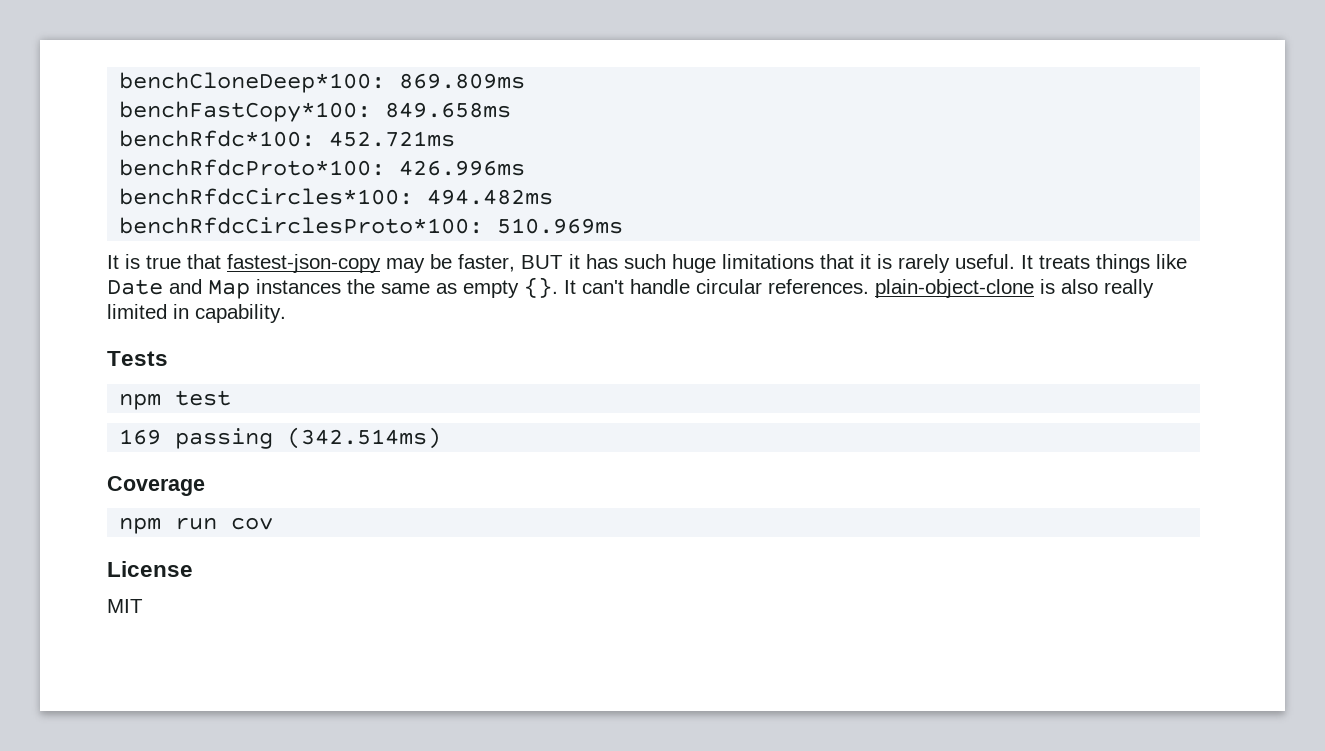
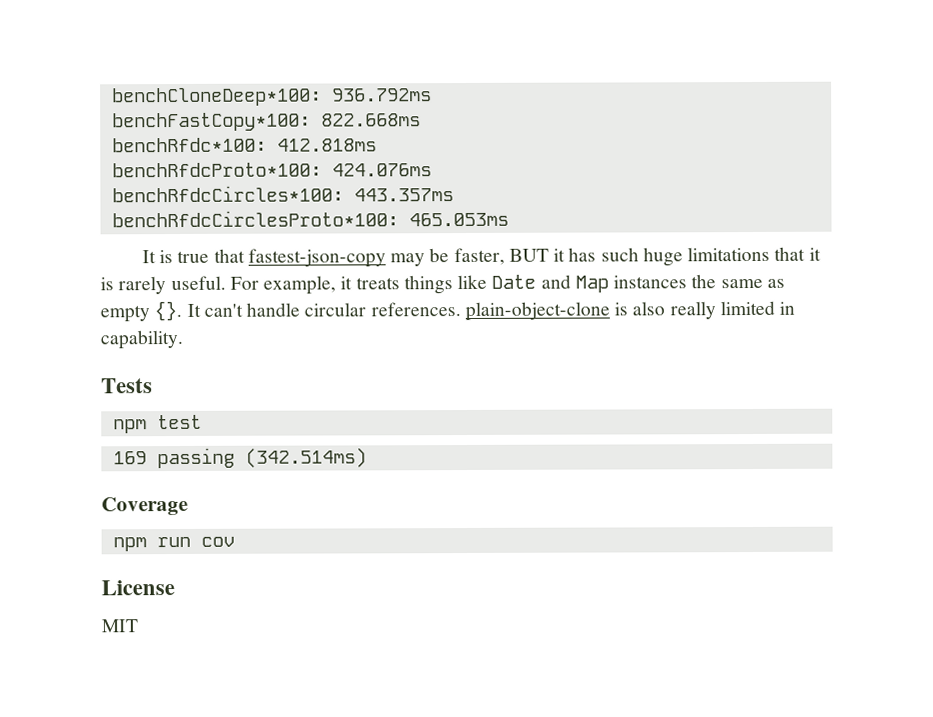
[399,73,526,89] 869.809ms -> [331,88,432,102] 936.792ms
[385,102,512,118] 849.658ms -> [320,113,421,127] 822.668ms
[329,131,456,147] 452.721ms -> [276,138,377,152] 412.818ms
[399,160,526,176] 426.996ms -> [331,163,432,177] 424.076ms
[427,189,554,205] 494.482ms -> [353,188,454,202] 443.357ms
[497,218,624,234] 510.969ms -> [408,212,509,227] 465.053ms
[1021,255,1033,269] It -> [229,275,353,295] For example, it

